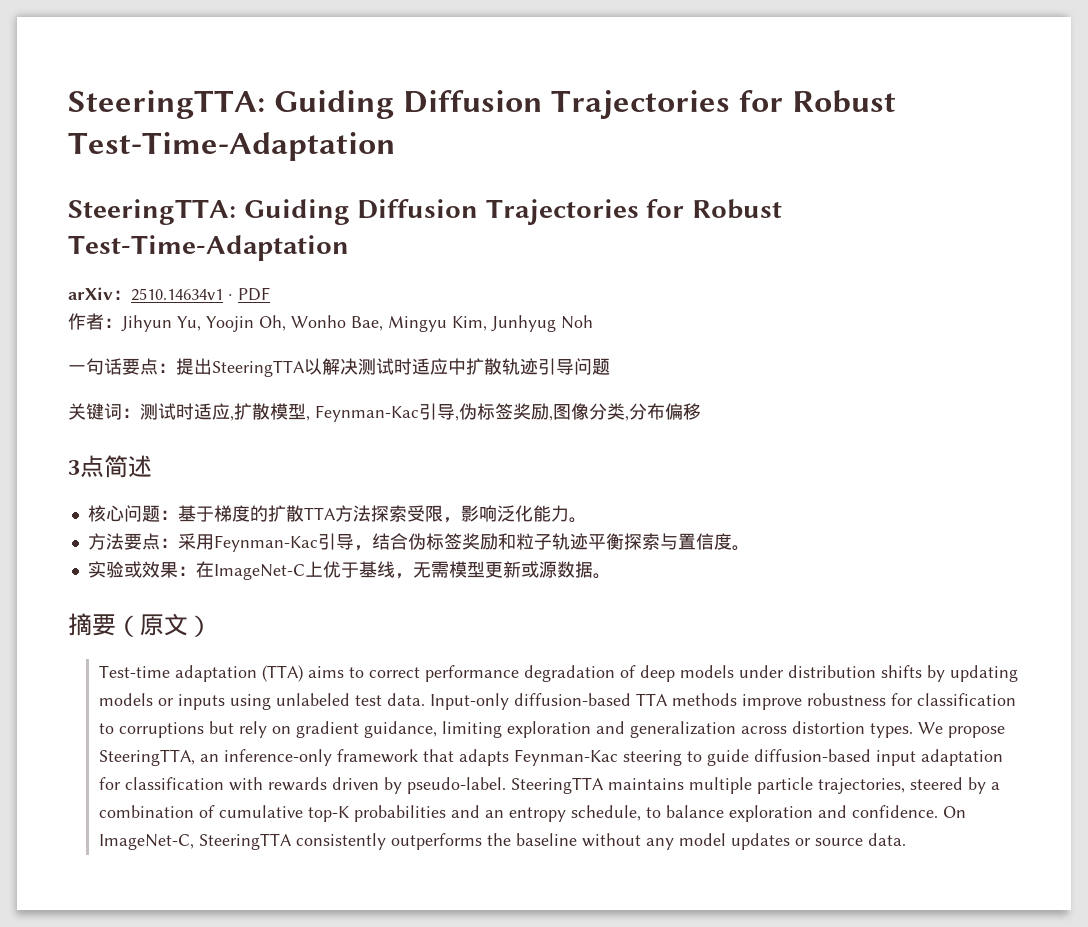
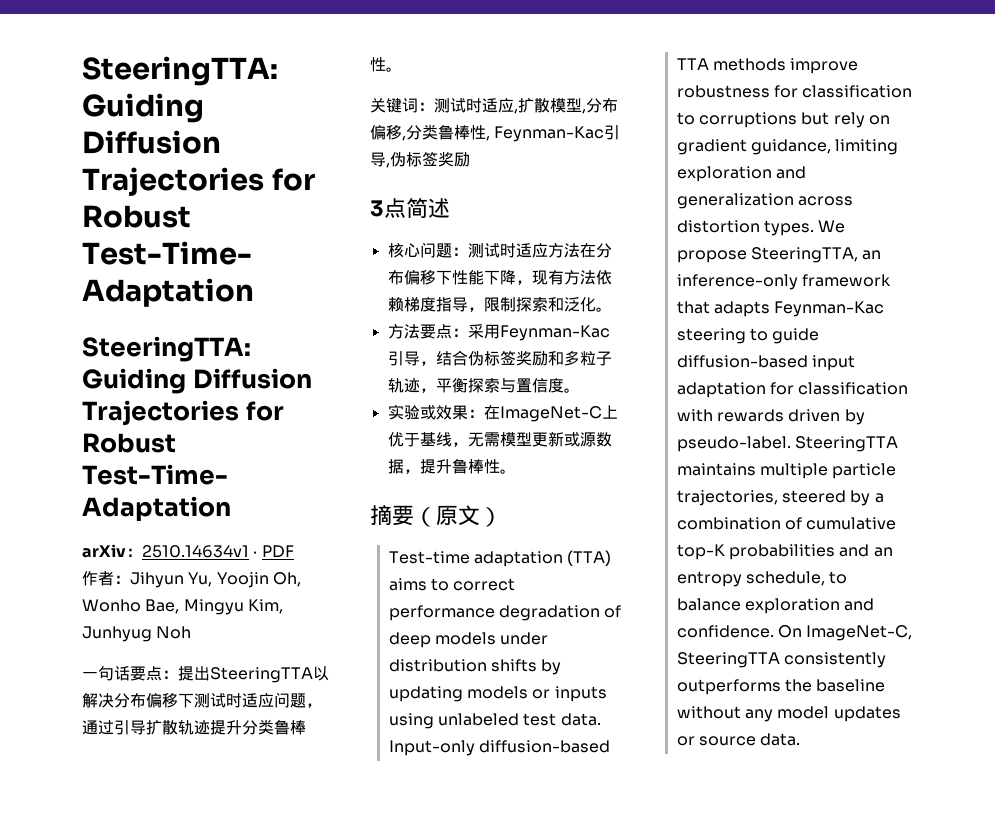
[358,358,610,375] 测试时适应中扩散轨迹引导问题 -> [114,692,322,708] [82,719,306,735] [370,57,402,72] 分布偏移下测试时适应问题，通过引导扩散轨迹提升分类鲁棒性。
(310, 418) none -> [586,97,618,113] [370,124,490,141] 分布偏移,分类鲁棒性,
[549,403,701,421] ,图像分类,分布偏移 -> (470, 159) none
[177,505,569,523] 基于梯度的扩散TTA方法探索受限，影响泛化能力 -> [467,243,612,258] [387,269,612,285] [387,297,596,312] 测试时适应方法在分布偏移下性能下降，现有方法依赖梯度指导，限制探索和泛化
(516, 541) none -> [563,350,580,366] 多
(588, 541) none -> [419,388,436,393] ，
(593, 569) none -> [403,458,500,474] ，提升鲁棒性

